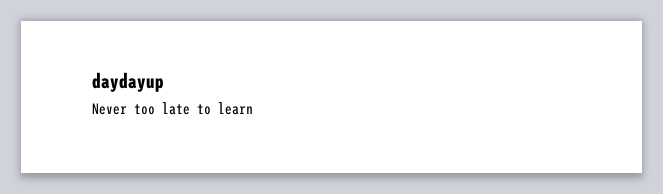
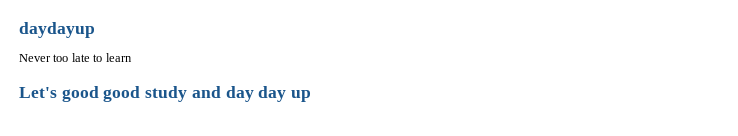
(253, 108) none -> [19,86,312,102] // Let's good good study and day day up

